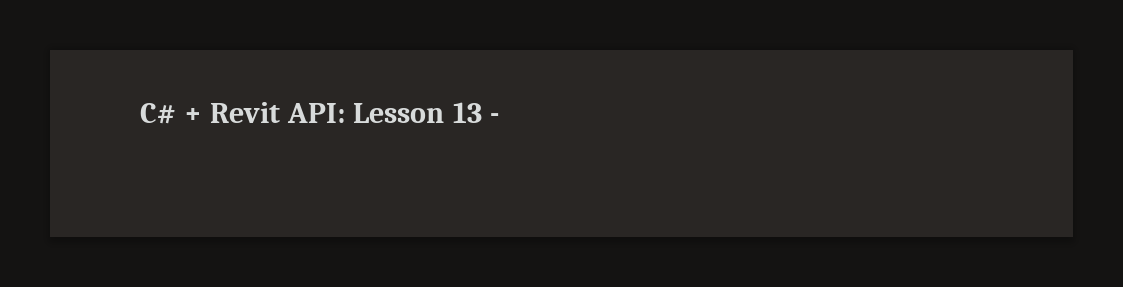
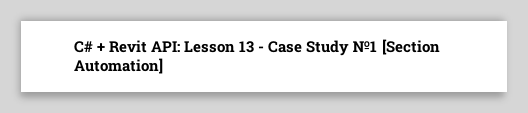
(499, 118) none -> [268,39,440,56] [74,58,163,74] Case Study №1 [Section Automation]

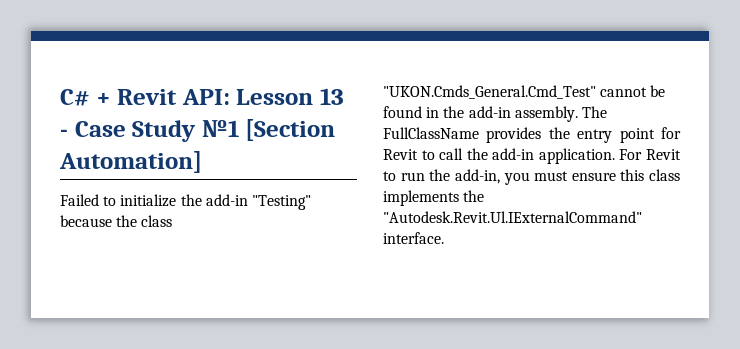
(163, 66) none -> [60,194,311,210] [60,215,173,227] [383,85,666,99] [383,106,607,122] [383,127,681,143] [383,148,681,164] [383,169,680,185] [383,190,485,206] [383,211,642,223] [383,232,444,244] // Failed to initialize the add-in "Testing" because the class "UKON.Cmds_General.Cmd_Test" cannot be found in the add-in assembly. The FullClassName provides the entry point for Revit to call the add-in application. For Revit to run the add-in, you must ensure this class implements the "Autodesk.Revit.Ul.IExternalCommand" interface.

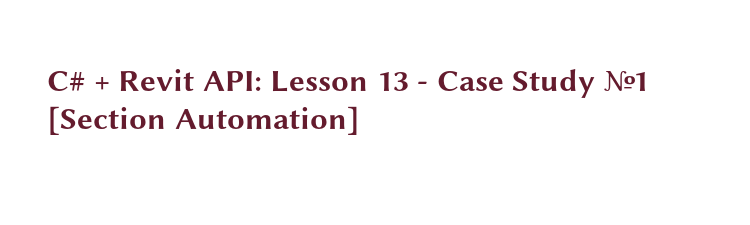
[60,194,311,210] [60,215,173,227] [383,85,666,99] [383,106,607,122] [383,127,681,143] [383,148,681,164] [383,169,680,185] [383,190,485,206] [383,211,642,223] [383,232,444,244] // Failed to initialize the add-in "Testing" because the class "UKON.Cmds_General.Cmd_Test" cannot be found in the add-in assembly. The FullClassName provides the entry point for Revit to call the add-in application. For Revit to run the add-in, you must ensure this class implements the "Autodesk.Revit.Ul.IExternalCommand" interface. -> (360, 120) none

